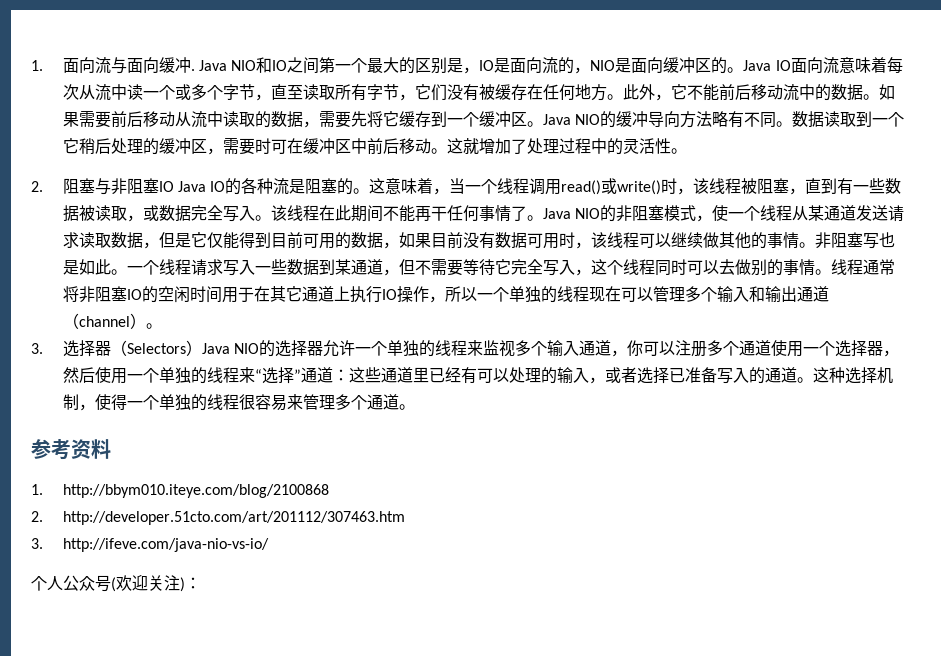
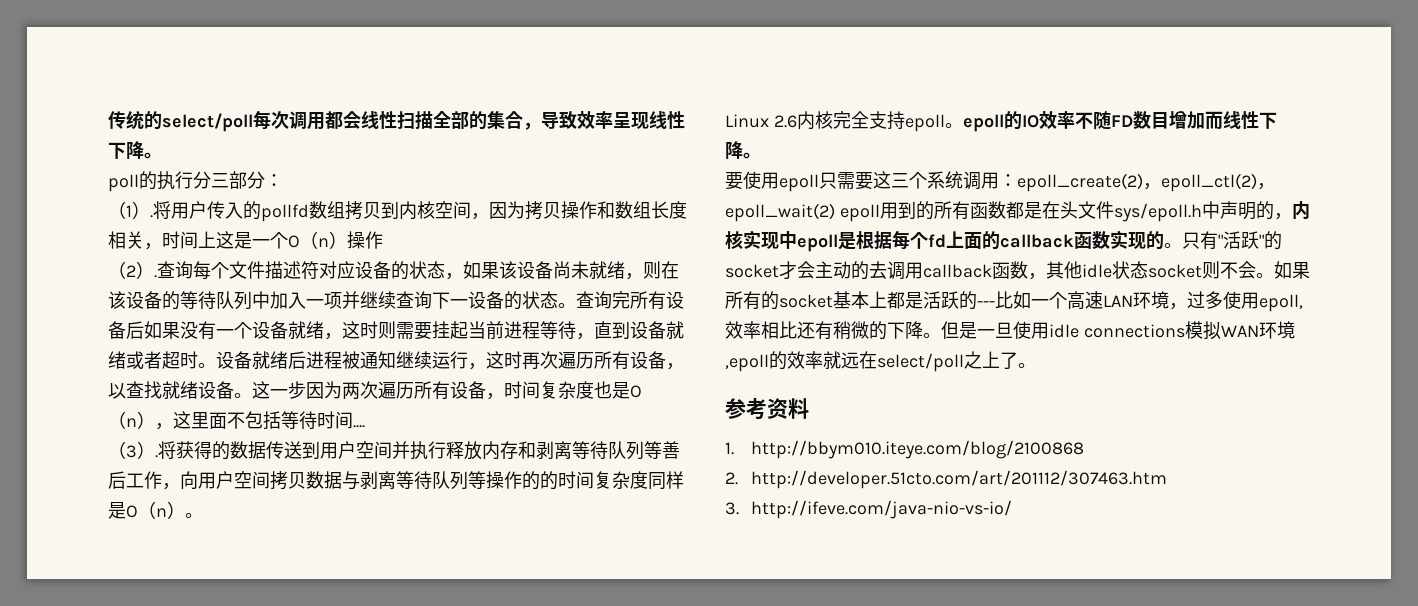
[31,57,903,74] [62,84,895,101] [62,111,905,128] [62,138,687,155] [31,178,902,195] [62,205,905,222] [62,232,895,249] [62,259,895,276] [62,286,829,303] [62,313,162,329] [31,340,900,357] [62,367,893,384] [62,394,399,411] 1.面向流与面向缓冲. Java NIO和IO之间第一个最大的区别是，IO是面向流的，NIO是面向缓冲区的。Java IO面向流意味着每次从流中读一个或多个字节，直至读取所有字节，它们没有被缓存在任何地方。此外，它不能前后移动流中的数据。如果需要前后移动从流中读取的数据，需要先将它缓存到一个缓冲区。Java NIO的缓冲导向方法略有不同。数据读取到一个它稍后处理的缓冲区，需要时可在缓冲区中前后移动。这就增加了处理过程中的灵活性。 // 2.阻塞与非阻塞IO Java IO的各种流是阻塞的。这意味着，当一个线程调用read()或write()时，该线程被阻塞，直到有一些数据被读取，或数据完全写入。该线程在此期间不能再干任何事情了。Java NIO的非阻塞模式，使一个线程从某通道发送请求读取数据，但是它仅能得到目前可用的数据，如果目前没有数据可用时，该线程可以继续做其他的事情。非阻塞写也是如此。一个线程请求写入一些数据到某通道，但不需要等待它完全写入，这个线程同时可以去做别的事情。线程通常将非阻塞IO的空闲时间用于在其它通道上执行IO操作，所以一个单独的线程现在可以管理多个输入和输出通道（channel）。 // 3.选择器（Selectors）Java NIO的选择器允许一个单独的线程来监视多个输入通道，你可以注册多个通道使用一个选择器，然后使用一个单独的线程来“选择”通道：这些通道里已经有可以处理的输入，或者选择已准备写入的通道。这种选择机制，使得一个单独的线程很容易来管理多个通道 -> [108,110,685,132] [108,141,162,159] [108,171,283,192] [108,201,687,222] [108,231,383,250] [108,261,679,280] [108,291,684,310] [108,321,684,340] [108,351,684,370] [108,381,642,400] [108,411,365,430] [108,441,680,460] [108,471,684,490] [108,501,203,519] [725,110,1277,132] [725,141,761,159] [725,171,1275,192] [725,201,1310,222] [725,230,1282,252] [725,261,1310,280] [725,291,1303,312] [725,321,1295,340] [725,351,1018,372] 传统的select/poll每次调用都会线性扫描全部的集合，导致效率呈现线性下降。 // poll的执行分三部分： // （1）.将用户传入的pollfd数组拷贝到内核空间，因为拷贝操作和数组长度相关，时间上这是一个O（n）操作 // （2）.查询每个文件描述符对应设备的状态，如果该设备尚未就绪，则在该设备的等待队列中加入一项并继续查询下一设备的状态。查询完所有设备后如果没有一个设备就绪，这时则需要挂起当前进程等待，直到设备就绪或者超时。设备就绪后进程被通知继续运行，这时再次遍历所有设备，以查找就绪设备。这一步因为两次遍历所有设备，时间复杂度也是O（n），这里面不包括等待时间.... // （3）.将获得的数据传送到用户空间并执行释放内存和剥离等待队列等善后工作，向用户空间拷贝数据与剥离等待队列等操作的的时间复杂度同样是O（n）。 // Linux 2.6内核完全支持epoll。epoll的IO效率不随FD数目增加而线性下降。 // 要使用epoll只需要这三个系统调用：epoll_create(2)，epoll_ctl(2)，epoll_wait(2) epoll用到的所有函数都是在头文件sys/epoll.h中声明的，内核实现中epoll是根据每个fd上面的callback函数实现的。只有"活跃"的socket才会主动的去调用callback函数，其他idle状态socket则不会。如果所有的socket基本上都是活跃的---比如一个高速LAN环境，过多使用epoll,效率相比还有稍微的下降。但是一旦使用idle connections模拟WAN环境,epoll的效率就远在select/poll之上了
[31,575,201,592] // 个人公众号(欢迎关注)： -> (1013, 509) none

